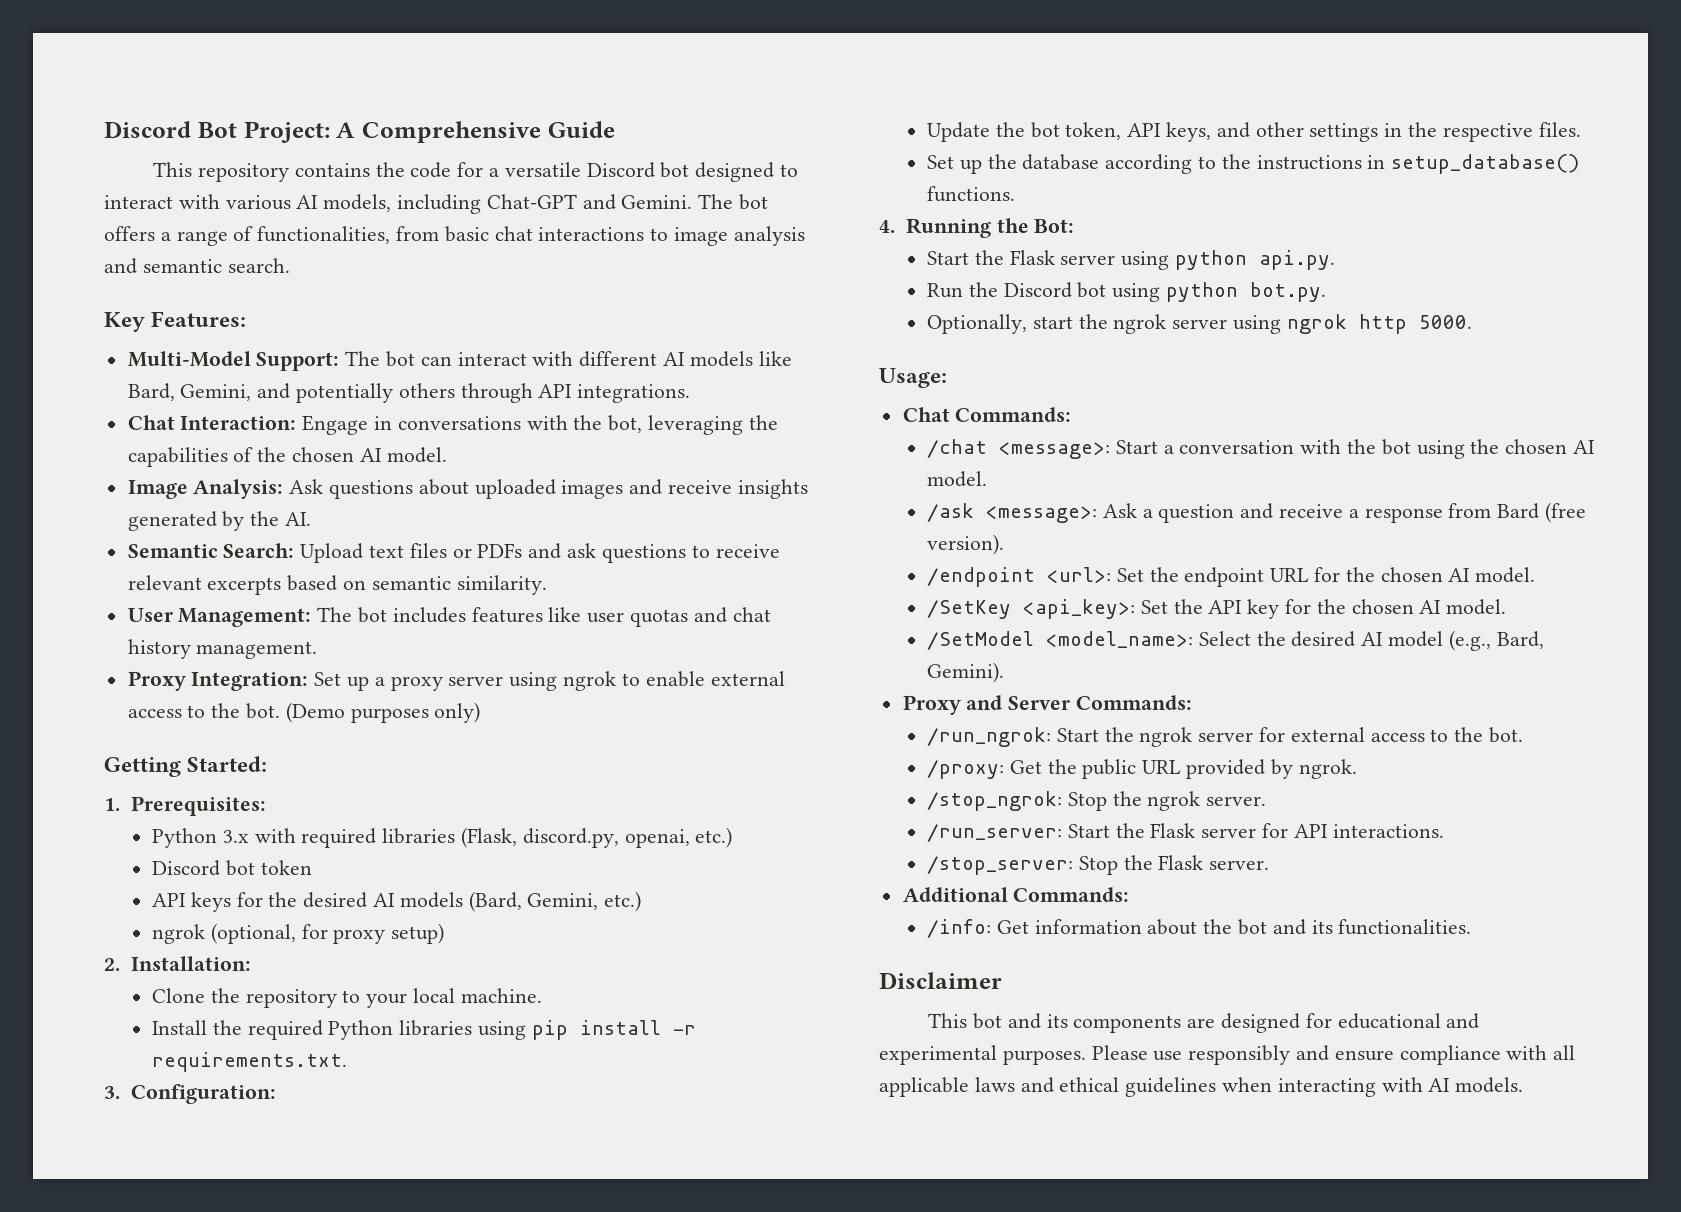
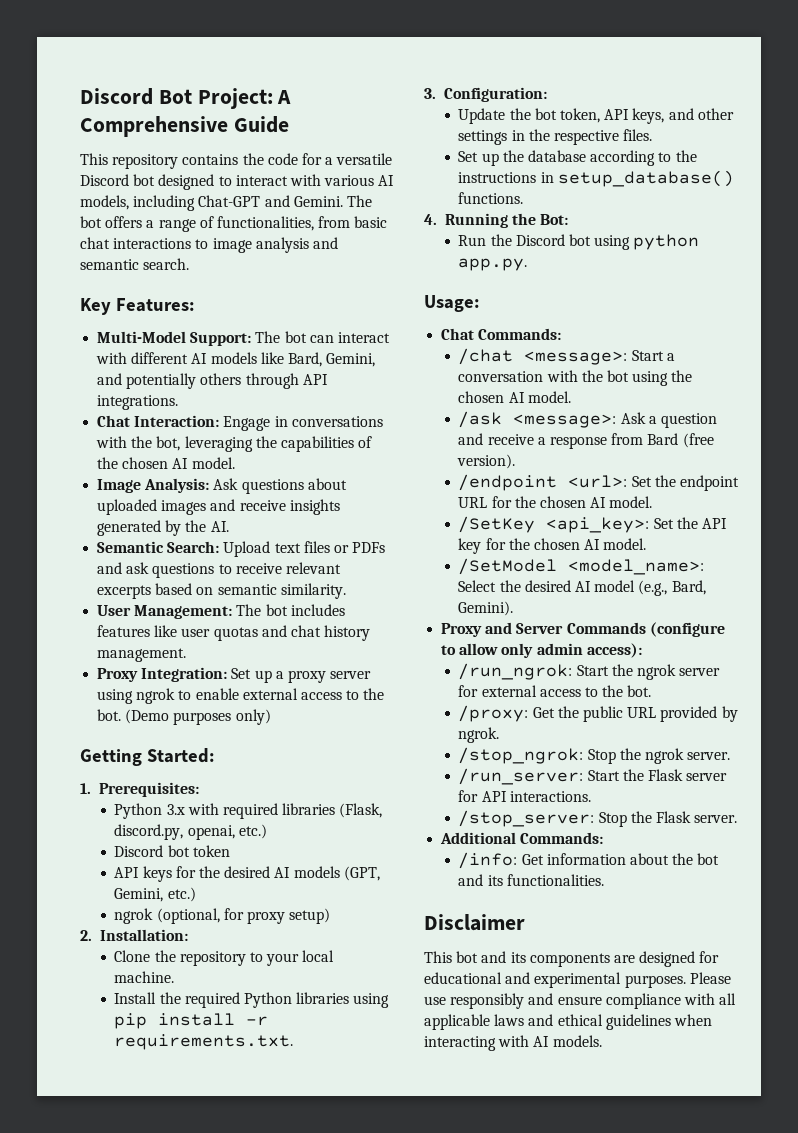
[468,891,522,912] (Bard, -> [343,866,380,881] (GPT,
[926,250,1335,270] // Start the Flask server using python api.py. -> (569, 219) none
[1249,282,1326,302] [926,314,1472,334] bot.py. // Optionally, start the ngrok server using ngrok http 5000. -> [458,258,528,271] app.py.
[1076,695,1193,710] Commands: -> [566,622,725,637] [441,643,642,658] Commands (configure to allow only admin access):

